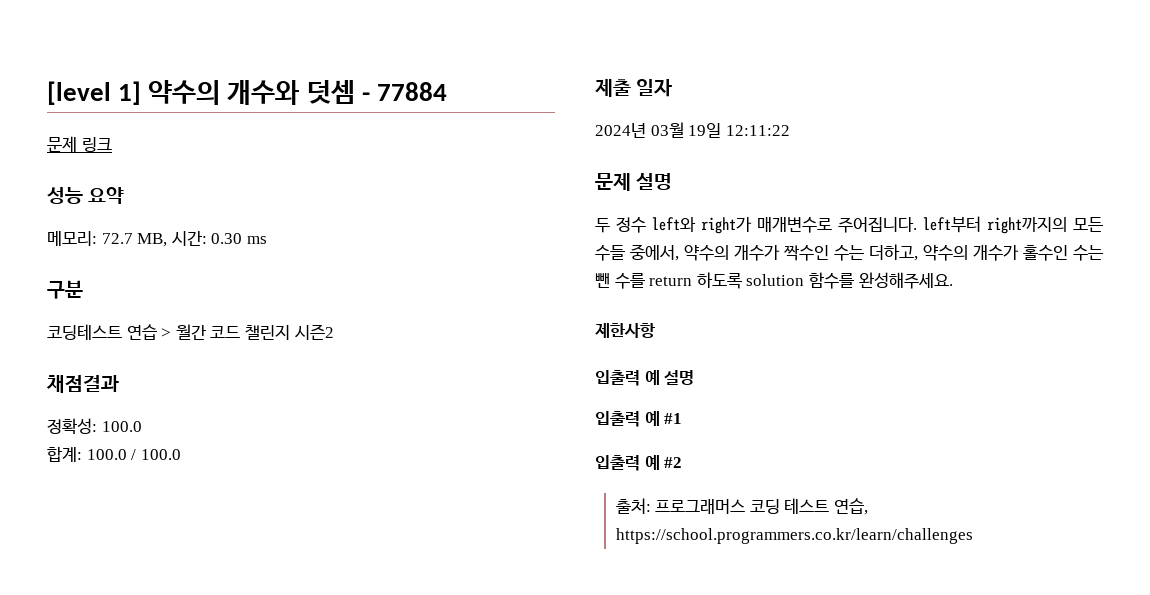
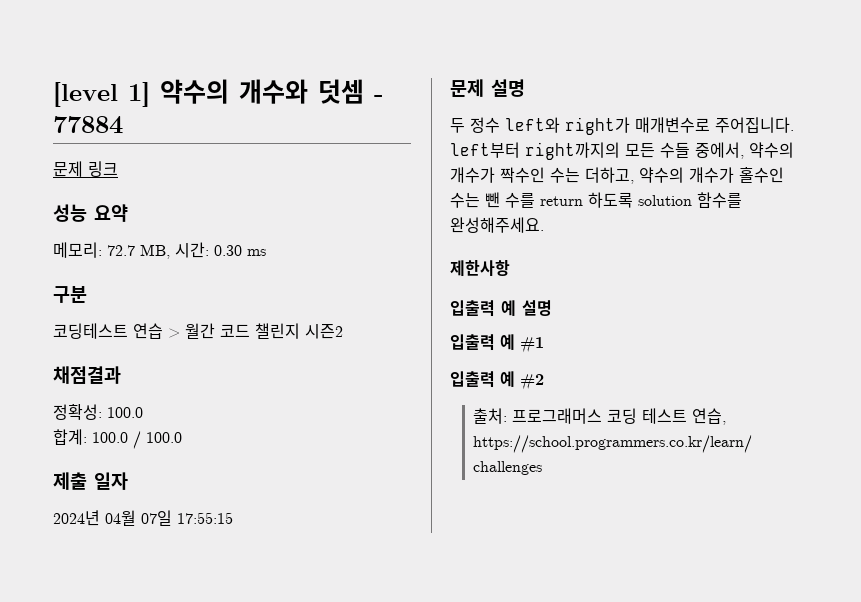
[650,122,790,138] 03월 19일 12:11:22 -> [105,510,233,526] 04월 07일 17:55:15

